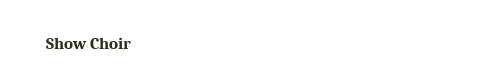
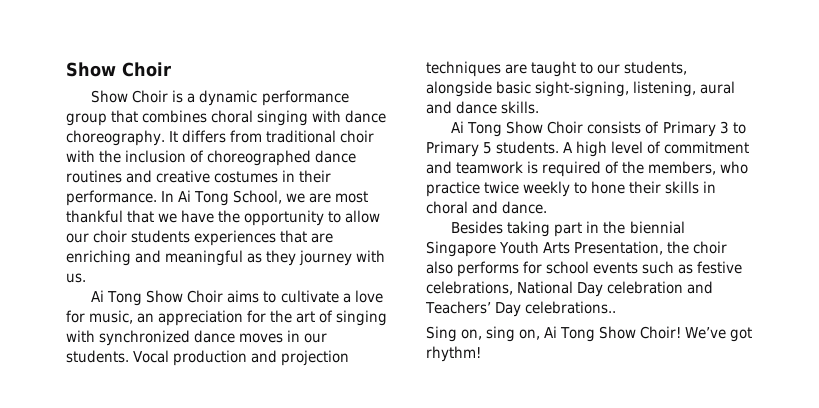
[46,37,132,49] Show Choir -> [66,62,171,77] [91,90,349,106] [66,110,387,126] [66,130,375,146] [66,150,357,166] [66,170,332,183] [66,190,369,206] [66,210,381,226] [66,230,334,246] [66,250,386,266] [66,273,86,283] [91,290,383,306] [66,310,388,326] [66,330,328,346] [66,350,350,366] [426,61,688,77] [426,81,736,97] [426,101,540,114] [451,121,746,137] [426,141,750,157] [426,161,749,177] [426,181,717,197] [426,201,548,214] [451,221,685,237] [426,241,728,257] [426,261,743,277] [426,281,714,297] [425,301,617,317] [426,326,753,342] [426,346,481,362] Show Choir // Show Choir is a dynamic performance group that combines choral singing with dance choreography. It differs from traditional choir with the inclusion of choreographed dance routines and creative costumes in their performance. In Ai Tong School, we are most thankful that we have the opportunity to allow our choir students experiences that are enriching and meaningful as they journey with us. // Ai Tong Show Choir aims to cultivate a love for music, an appreciation for the art of singing with synchronized dance moves in our students. Vocal production and projection techniques are taught to our students, alongside basic sight-signing, listening, aural and dance skills. // Ai Tong Show Choir consists of Primary 3 to Primary 5 students. A high level of commitment and teamwork is required of the members, who practice twice weekly to hone their skills in choral and dance. // Besides taking part in the biennial Singapore Youth Arts Presentation, the choir also performs for school events such as festive celebrations, National Day celebration and Teachers’ Day celebrations.. // Sing on, sing on, Ai Tong Show Choir! We’ve got rhythm!

